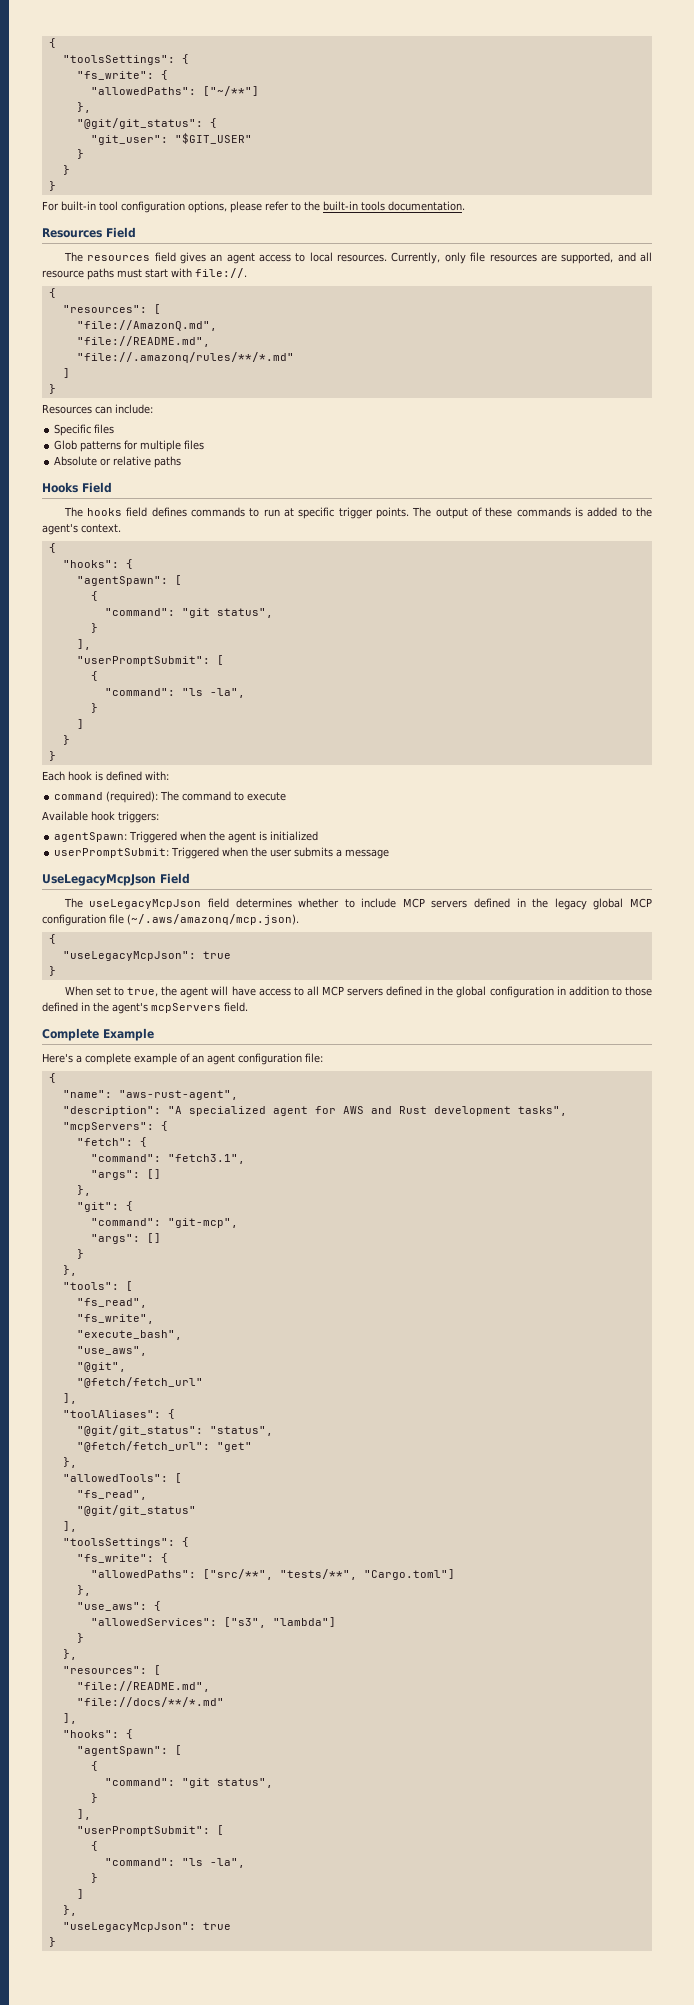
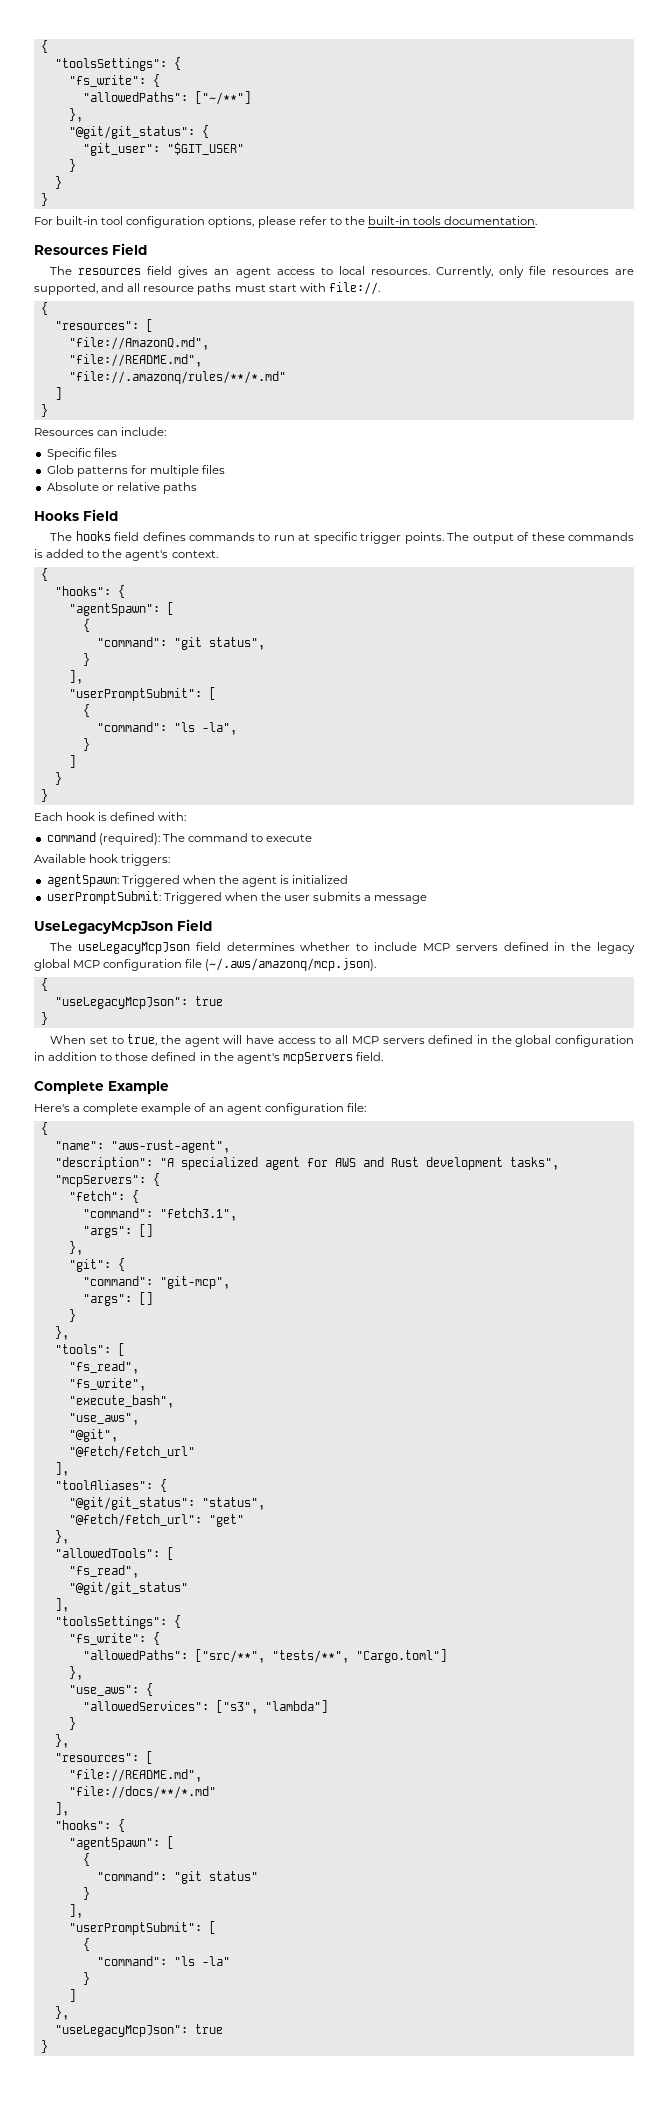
[216,1778,273,1788] [90,1793,98,1803] [76,1809,91,1820] [76,1825,224,1836] [90,1841,98,1851] [104,1858,245,1868] status", // } // ], // "userPromptSubmit": [ // { // "command": "ls -la", -> [208,1871,258,1881] [82,1887,90,1900] [68,1904,83,1918] [68,1921,216,1935] [82,1938,90,1951] [96,1956,230,1966] status" // } // ], // "userPromptSubmit": [ // { // "command": "ls -la"

